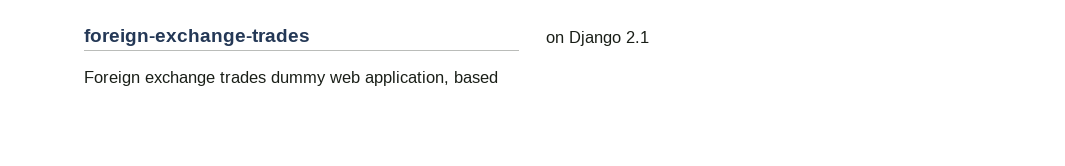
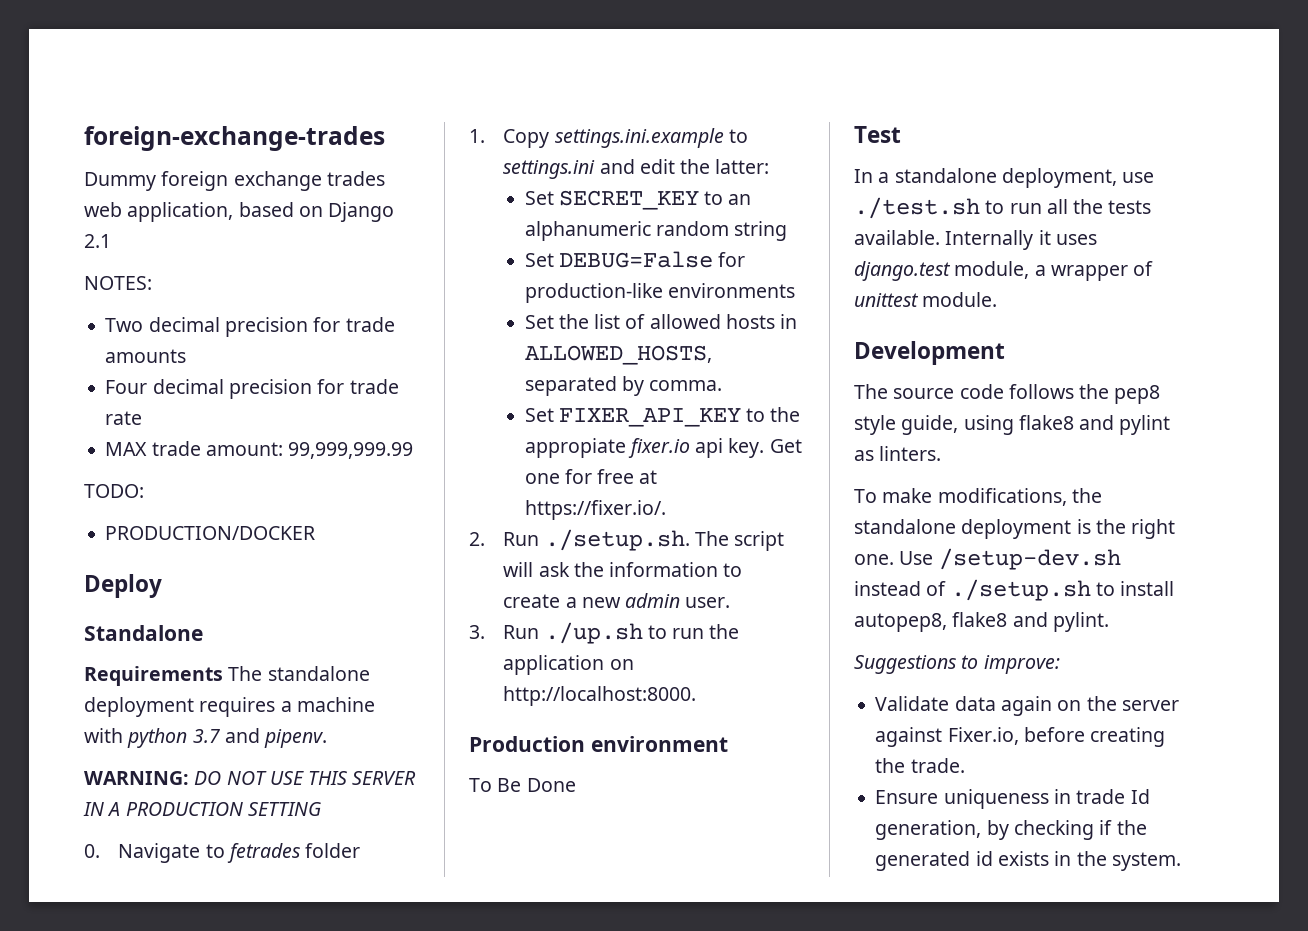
[84,71,140,86] Foreign -> [84,171,229,191] Dummy foreign
[271,71,326,86] dummy -> (385, 178) none
(649, 37) none -> [84,276,152,290] [105,317,395,337] [105,349,187,363] [105,379,399,399] [105,411,143,425] [105,441,414,459] [84,484,144,498] [105,526,316,540] [84,574,162,598] [84,625,203,641] [84,666,370,686] [84,697,375,717] [84,728,328,748] [84,771,417,785] [83,802,321,816] [84,843,361,863] [469,128,748,148] [503,159,770,179] [524,190,752,210] [524,221,788,241] [524,251,746,268] [524,283,795,303] [524,314,798,329] [524,345,712,365] [524,376,723,396] [524,407,801,427] [524,438,802,458] [524,469,658,484] [524,500,666,520] [469,529,785,551] [503,562,743,577] [503,593,731,608] [469,622,740,644] [503,655,634,675] [503,686,697,706] [469,736,728,752] [469,778,576,792] [854,126,901,143] [854,168,1155,188] [854,197,1152,219] [854,230,1097,250] [854,261,1154,281] [854,292,998,307] [854,341,1005,365] [854,384,1161,404] [854,415,1171,435] [854,446,942,461] [854,488,1102,506] [854,519,1176,539] [854,548,1121,570] [854,579,1175,601] [854,612,1109,632] [854,655,1060,674] [875,696,1179,716] [875,727,1166,747] [875,758,965,773] [875,789,1150,809] [875,820,1147,840] [875,851,1181,871] // NOTES: // Two decimal precision for trade amounts // Four decimal precision for trade rate // MAX trade amount: 99,999,999.99 // TODO: // PRODUCTION/DOCKER // Deploy // Standalone // Requirements The standalone deployment requires a machine with python 3.7 and pipenv. // WARNING: DO NOT USE THIS SERVER IN A PRODUCTION SETTING // 0. Navigate to fetrades folder // 1. Copy settings.ini.example to settings.ini and edit the latter: // Set SECRET_KEY to an alphanumeric random string // Set DEBUG=False for production-like environments // Set the list of allowed hosts in ALLOWED_HOSTS, separated by comma. // Set FIXER_API_KEY to the appropiate fixer.io api key. Get one for free at https://fixer.io/. // 2. Run ./setup.sh. The script will ask the information to create a new admin user. // 3. Run ./up.sh to run the application on http://localhost:8000. // Production environment // To Be Done // Test // In a standalone deployment, use ./test.sh to run all the tests available. Internally it uses django.test module, a wrapper of unittest module. // Development // The source code follows the pep8 style guide, using flake8 and pylint as linters. // To make modifications, the standalone deployment is the right one. Use /setup-dev.sh instead of ./setup.sh to install autopep8, flake8 and pylint. // Suggestions to improve: // Validate data again on the server against Fixer.io, before creating the trade. // Ensure uniqueness in trade Id generation, by checking if the generated id exists in the system.

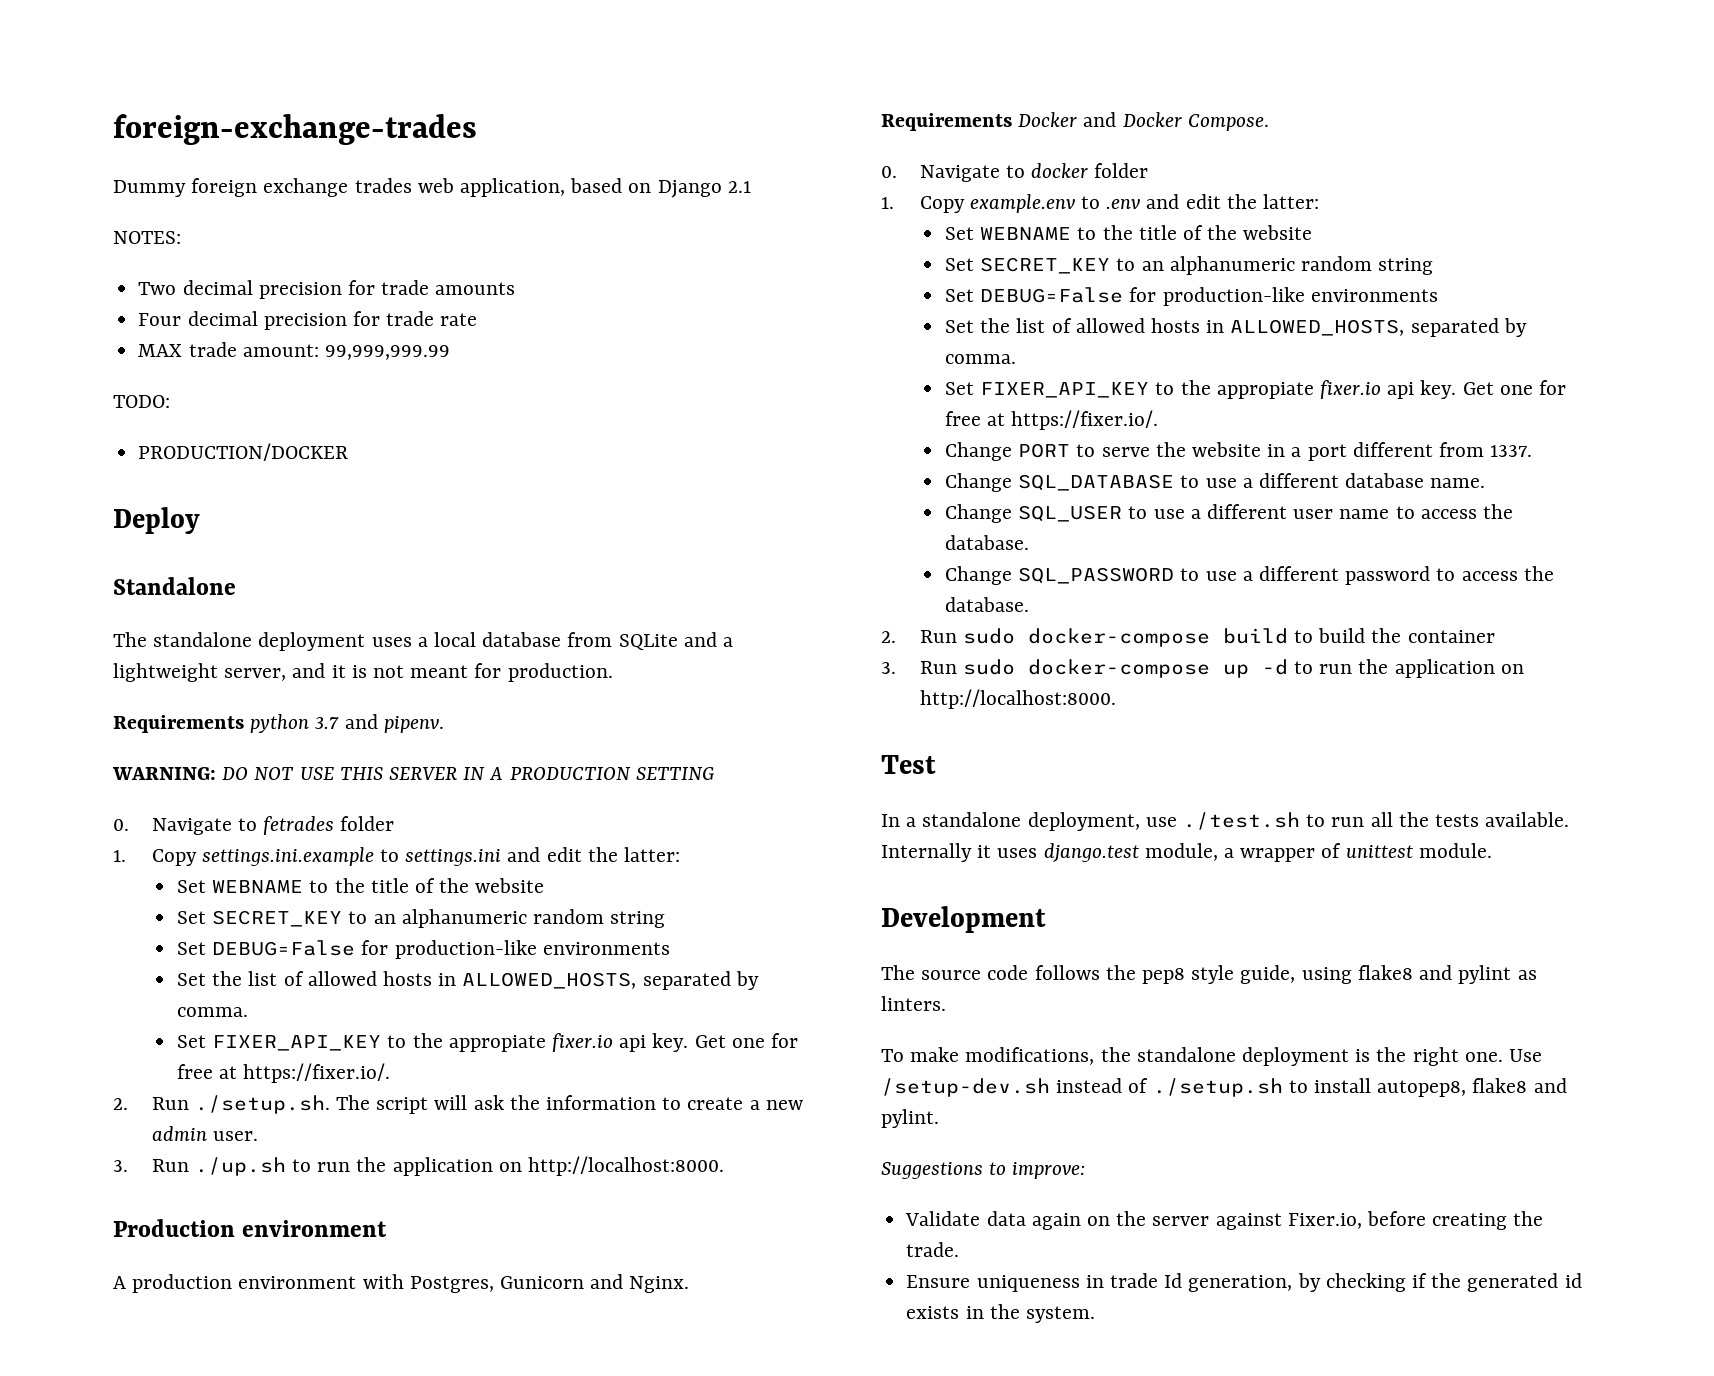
[84,666,223,686] Requirements -> (236, 586) none
[199,697,375,717] [84,728,123,743] requires a machine with -> [371,632,734,650] [113,663,613,682] [113,715,244,733] uses a local database from SQLite and a lightweight server, and it is not meant for production. // Requirements
(770, 166) none -> [176,878,545,893] // Set WEBNAME to the title of the website
[469,778,576,792] To Be Done -> [113,1274,690,1293] [881,112,1269,131] [881,163,1149,182] [881,194,1320,213] [944,225,1313,240] [944,256,1434,275] [944,287,1438,306] [944,318,1527,337] [944,354,1016,364] [944,380,1566,399] [944,410,1159,430] [944,442,1533,461] [944,473,1486,492] [944,504,1513,523] [944,535,1029,550] [944,566,1554,585] [944,597,1029,612] [881,628,1495,647] [881,659,1524,678] [919,689,1116,709] A production environment with Postgres, Gunicorn and Nginx. // Requirements Docker and Docker Compose. // 0. Navigate to docker folder // 1. Copy example.env to .env and edit the latter: // Set WEBNAME to the title of the website // Set SECRET_KEY to an alphanumeric random string // Set DEBUG=False for production-like environments // Set the list of allowed hosts in ALLOWED_HOSTS, separated by comma. // Set FIXER_API_KEY to the appropiate fixer.io api key. Get one for free at https://fixer.io/. // Change PORT to serve the website in a port different from 1337. // Change SQL_DATABASE to use a different database name. // Change SQL_USER to use a different user name to access the database. // Change SQL_PASSWORD to use a different password to access the database. // 2. Run sudo docker-compose build to build the container // 3. Run sudo docker-compose up -d to run the application on http://localhost:8000.

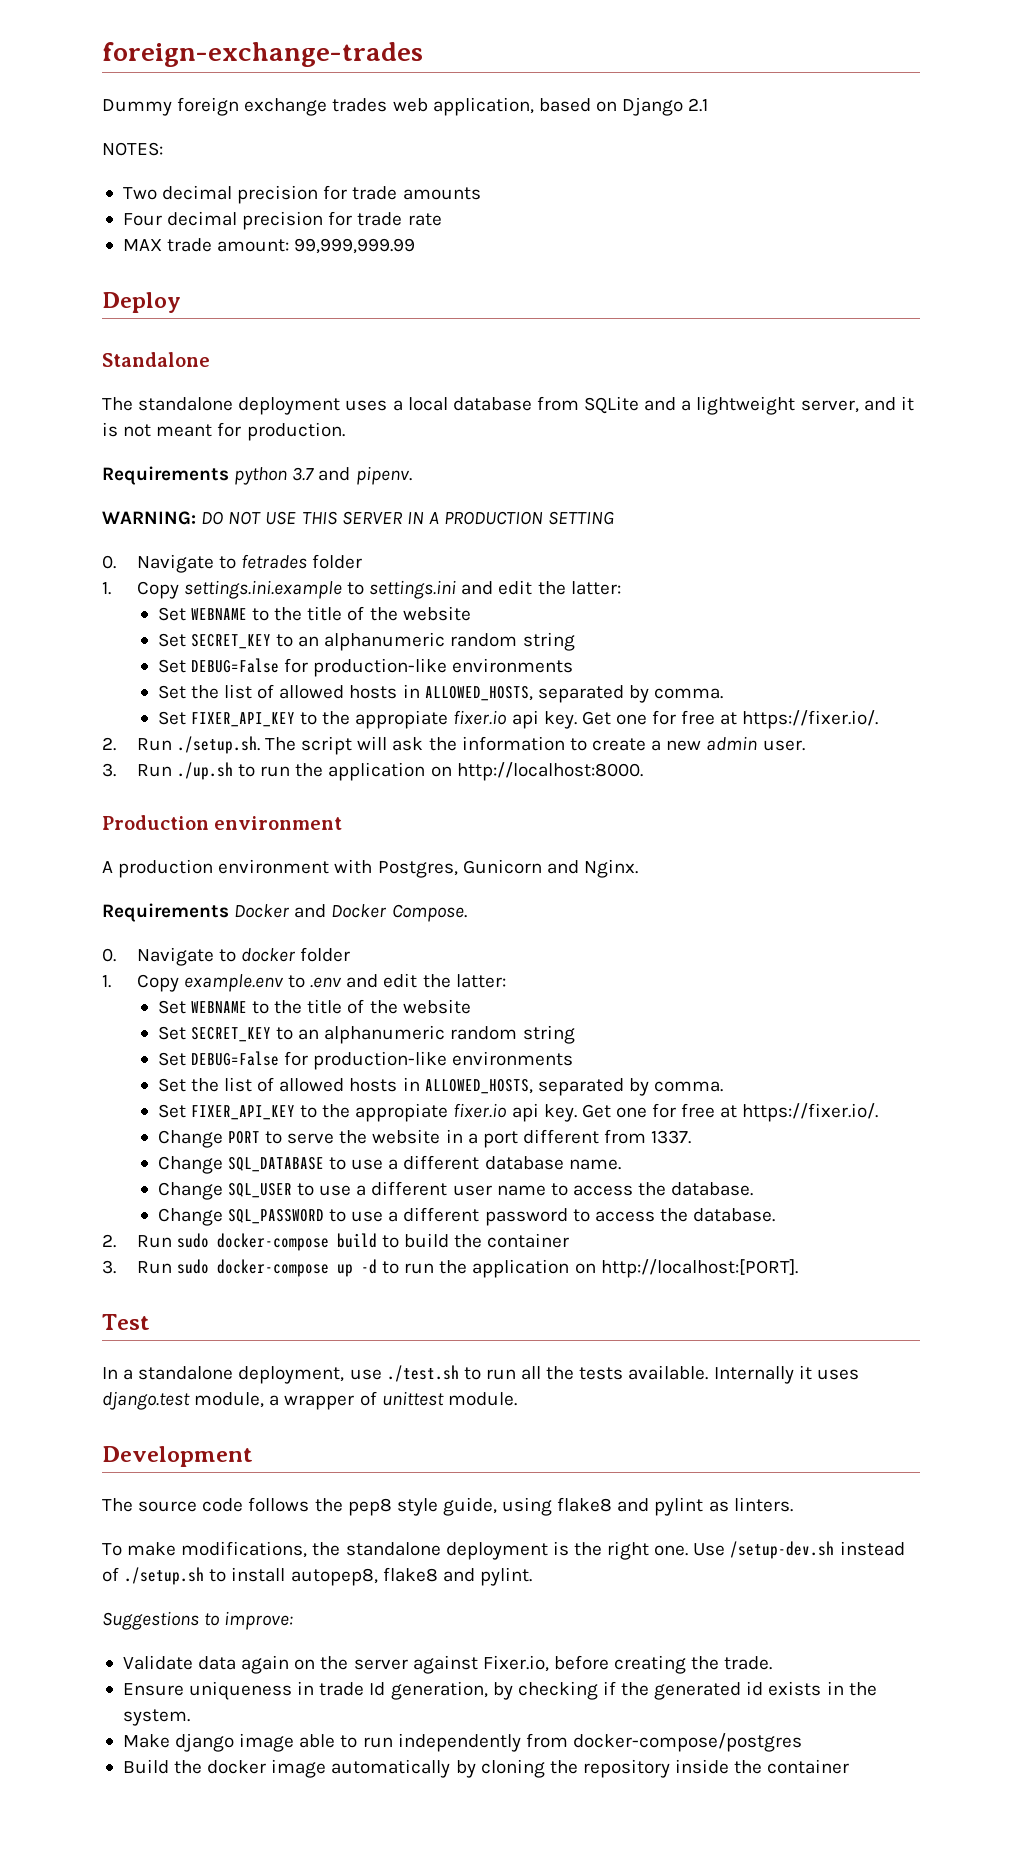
[113,395,170,408] [138,443,349,461] // TODO: // PRODUCTION/DOCKER -> (416, 246) none
[919,689,1116,709] http://localhost:8000. -> [600,1259,798,1278] http://localhost:[PORT].
(1095, 1314) none -> [122,1733,802,1752] [122,1759,850,1778] // Make django image able to run independently from docker-compose/postgres // Build the docker image automatically by cloning the repository inside the container

